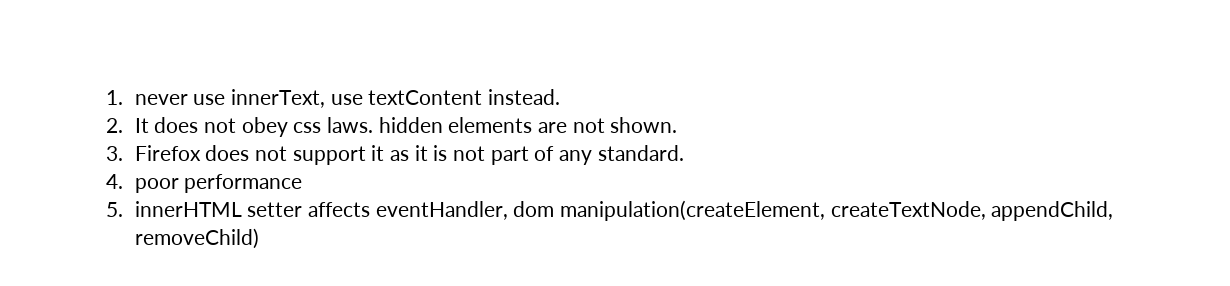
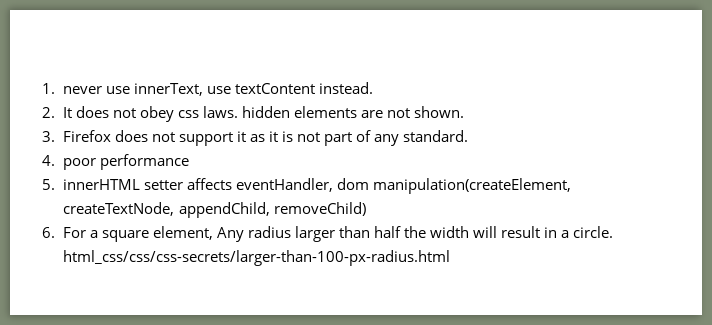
(259, 238) none -> [42,226,614,242] [62,250,450,266] // 6. For a square element, Any radius larger than half the width will result in a circle. html_css/css/css-secrets/larger-than-100-px-radius.html

